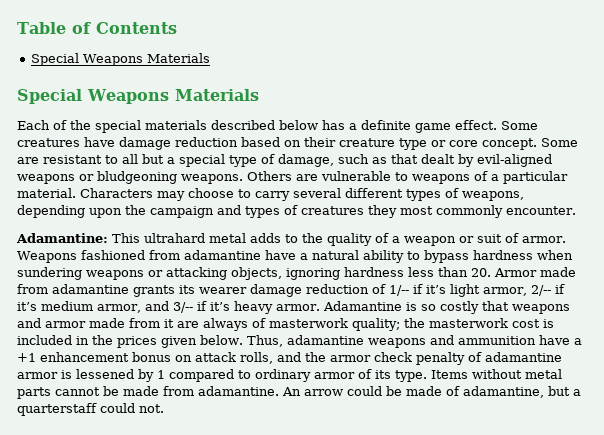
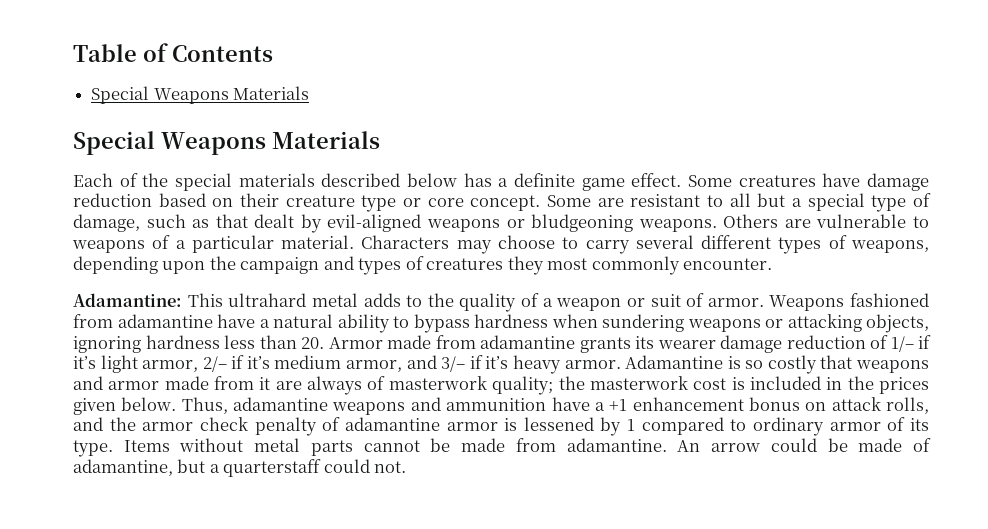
[389,285,409,296] 1/-- -> [890,336,914,352] 1/–
[530,285,551,296] 2/-- -> [202,356,227,372] 2/–
[172,302,193,313] 3/-- -> [441,356,466,372] 3/–

